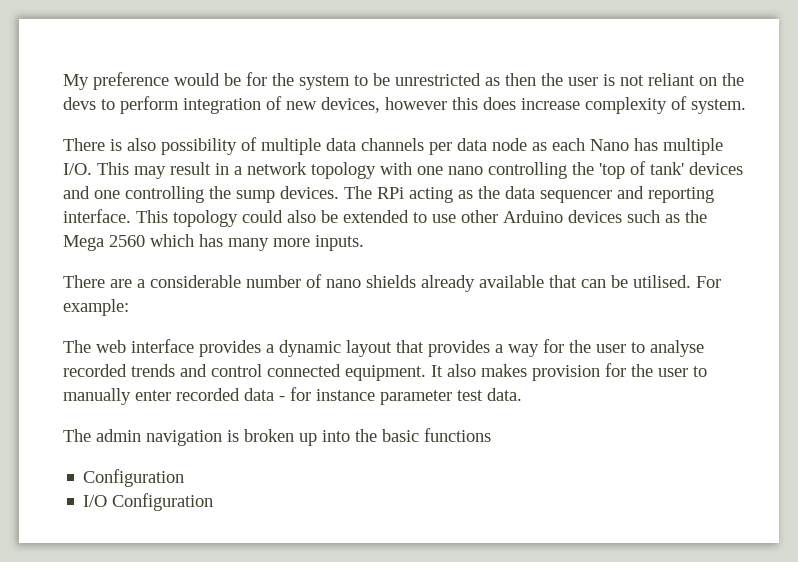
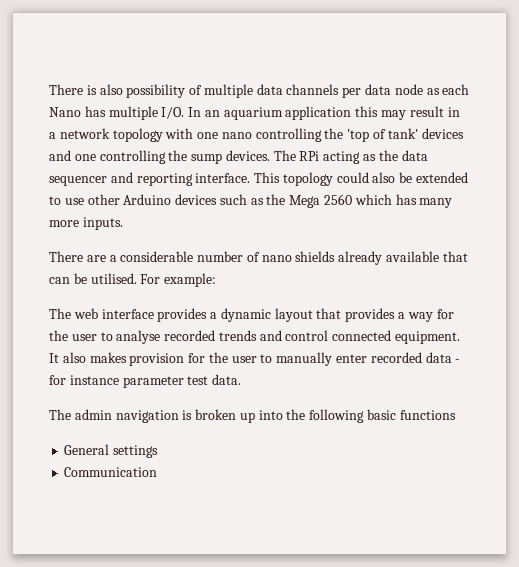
[63,72,744,90] [63,96,746,114] My preference would be for the system to be unrestricted as then the user is not reliant on the devs to perform integration of new devices, however this does increase complexity of system. // -> (49, 89) none
[97,162,129,175] This -> [188,106,379,120] In an aquarium application this
(377, 435) none -> [309,409,365,423] following
[83,469,185,487] [83,493,214,511] Configuration // I/O Configuration -> [64,444,159,458] [64,467,158,477] General settings // Communication

